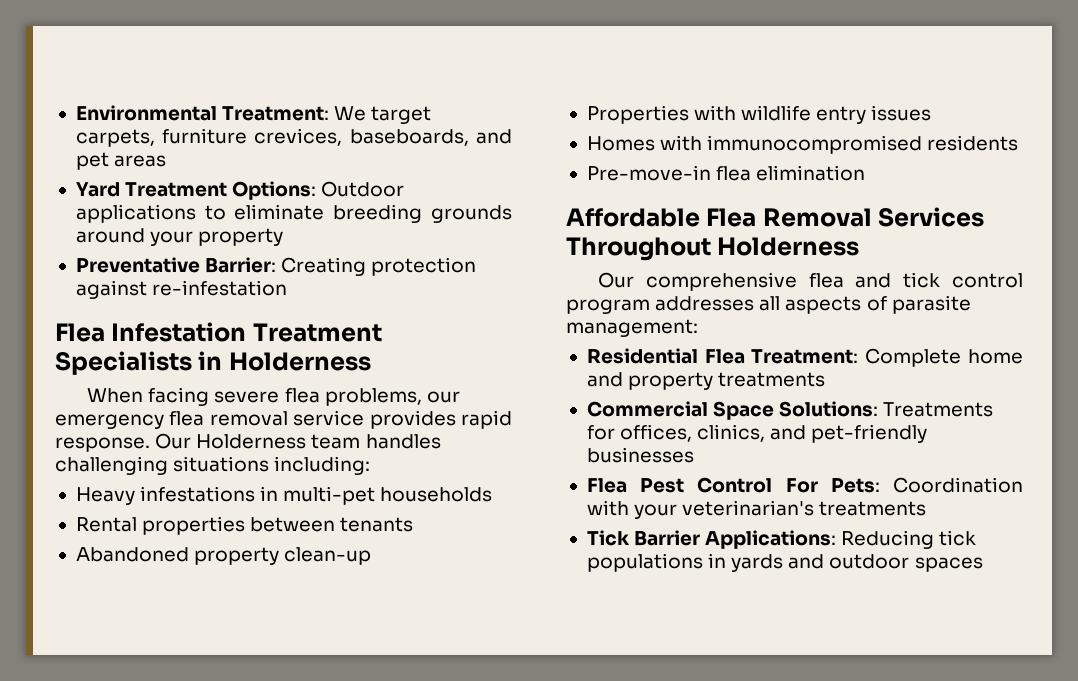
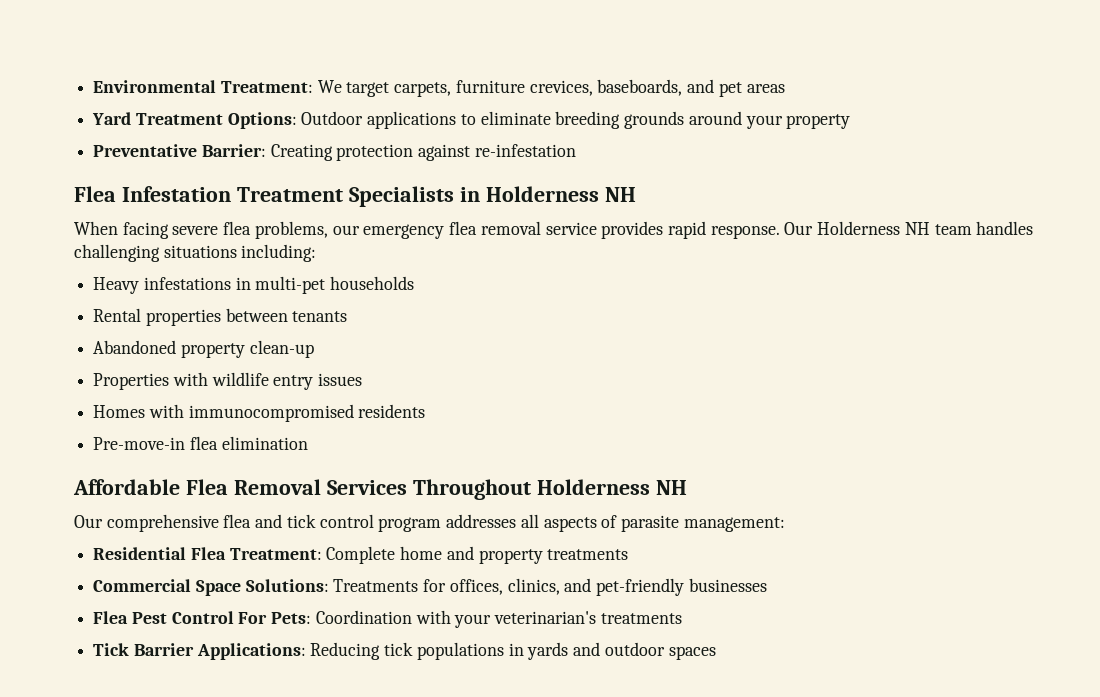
(371, 361) none -> [604,187,636,202] NH
(307, 441) none -> [904,222,930,235] NH
(860, 246) none -> [655,480,687,495] NH

